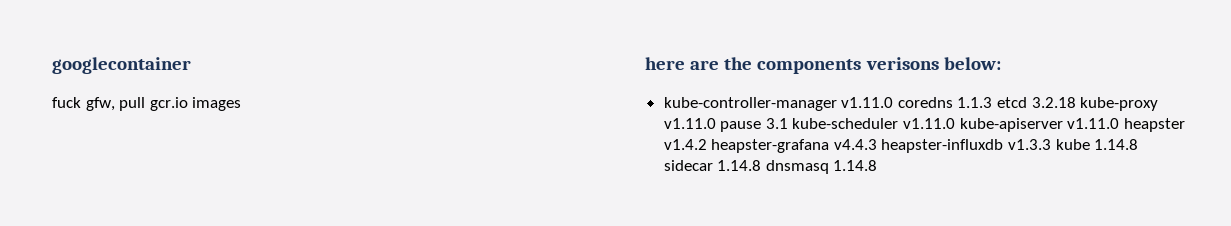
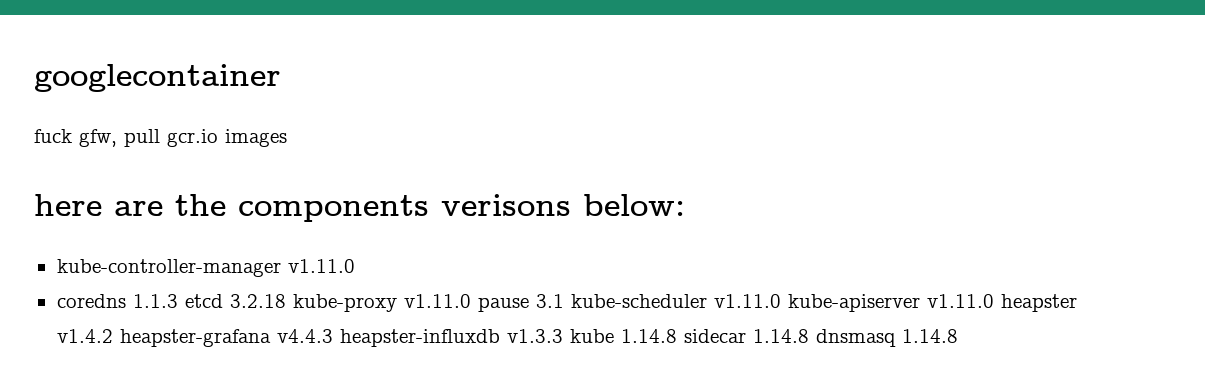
(894, 102) none -> (355, 266) //

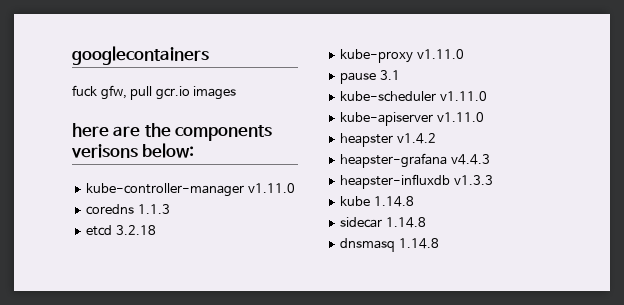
[34,64,281,92] googlecontainer -> [72,46,209,65] googlecontainers
(178, 301) none -> (170, 209) //
(286, 301) none -> (156, 230) //
(471, 301) none -> (464, 54) //
(564, 301) none -> (400, 75) //
(781, 301) none -> (487, 96) //
(994, 301) none -> (484, 117) //
(113, 336) none -> (436, 138) //
(333, 336) none -> (490, 159) //
(563, 336) none -> (493, 180) //
(677, 336) none -> (414, 201) //
(809, 336) none -> (426, 222) //

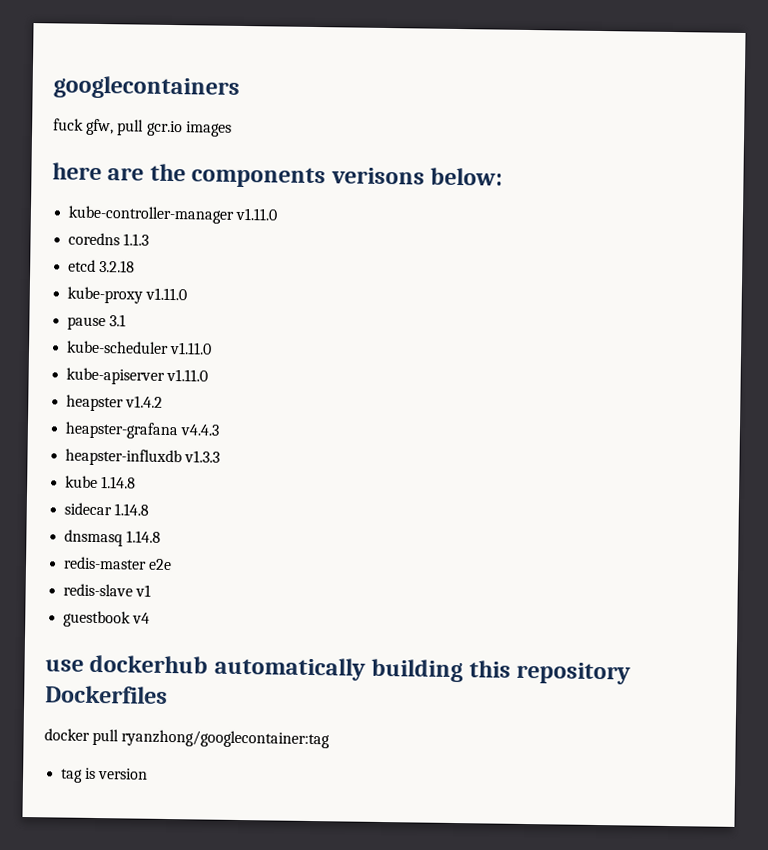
(439, 243) none -> [63,556,173,571] [63,583,152,597] [63,610,151,628] [45,654,632,685] [45,685,168,704] [44,728,331,749] [60,767,149,783] // redis-master e2e // redis-slave v1 // guestbook v4 // use dockerhub automatically building this repository Dockerfiles // docker pull ryanzhong/googlecontainer:tag // tag is version

